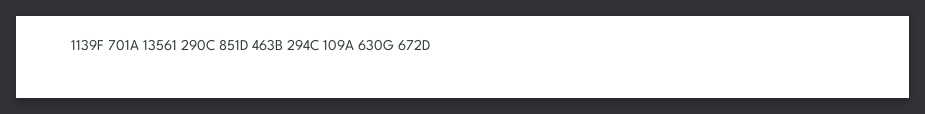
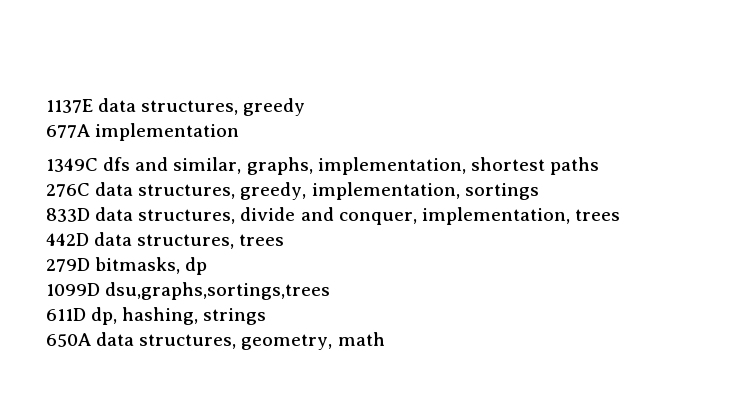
[71,39,431,51] 1139F 701A 13561 290C 851D 463B 294C 109A 630G 672D -> [46,98,306,116] [46,123,240,141] [46,157,599,175] [46,182,539,200] [46,207,620,225] [46,232,285,249] [46,257,208,275] [46,282,331,300] [46,307,267,325] [46,332,385,350] 1137E data structures, greedy // 677A implementation // 1349C dfs and similar, graphs, implementation, shortest paths // 276C data structures, greedy, implementation, sortings // 833D data structures, divide and conquer, implementation, trees // 442D data structures, trees // 279D bitmasks, dp // 1099D dsu,graphs,sortings,trees // 611D dp, hashing, strings // 650A data structures, geometry, math

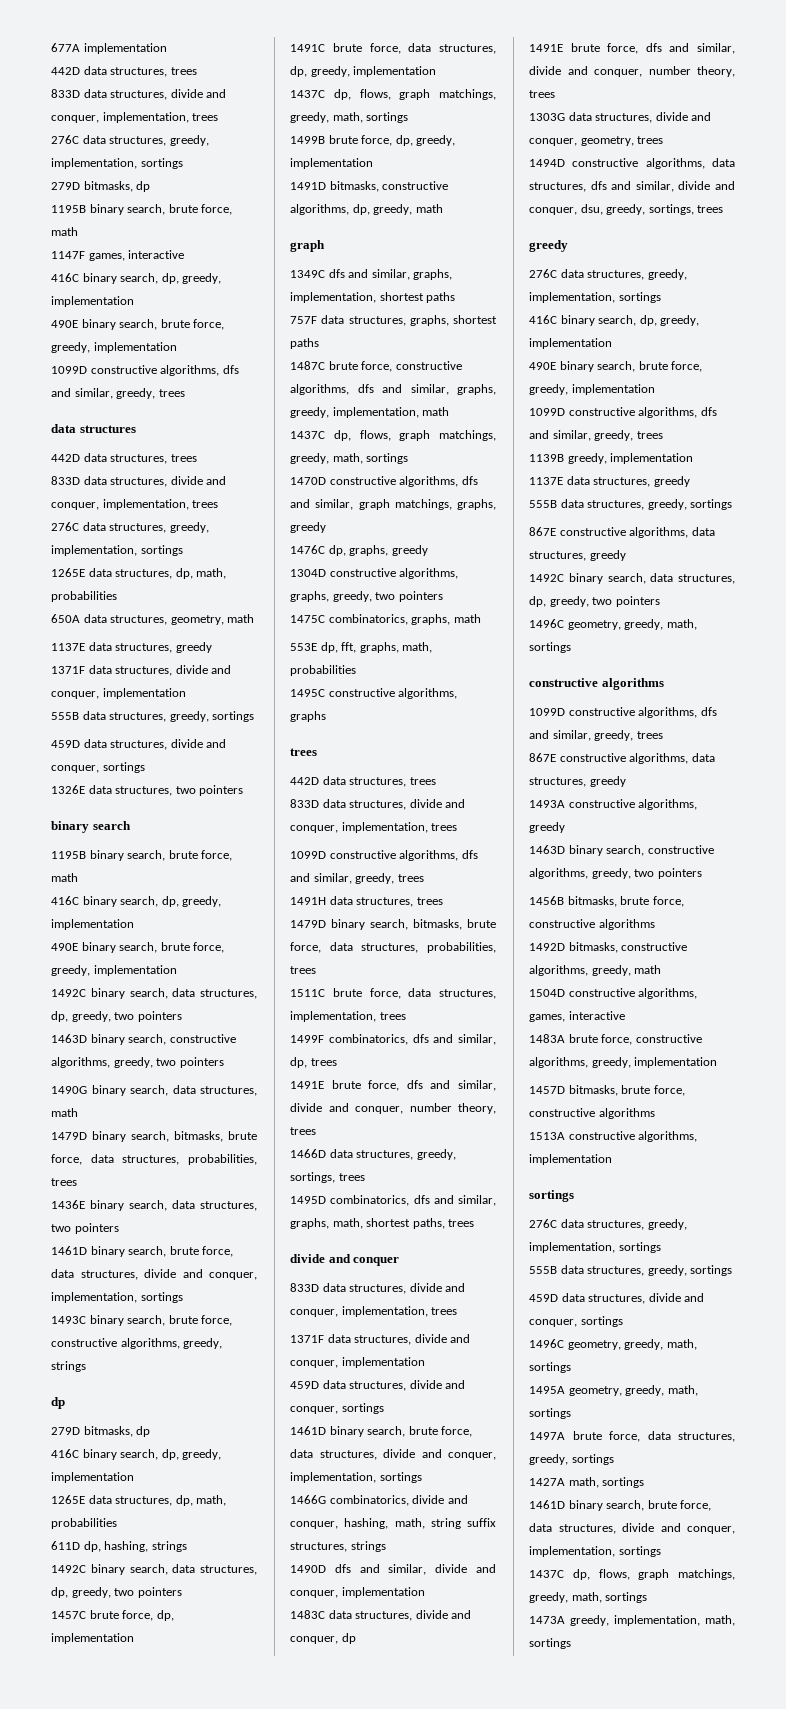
[46,98,306,116] [46,123,240,141] 1137E data structures, greedy // 677A implementation -> [51,43,167,54] [51,66,197,77] [51,89,227,100] [51,112,219,123] [51,135,209,146] [51,158,183,169] [51,181,151,192] [51,204,233,215] [51,227,78,236] [51,250,185,261] [51,273,222,284] [51,296,134,307] [51,319,225,330] [51,342,177,353] [51,365,239,376] [51,388,185,399] [51,424,136,433] [51,453,197,464] [51,476,227,487] [51,499,219,510] [51,522,209,533] [51,545,183,556] [51,568,227,579] [51,591,117,602] [51,614,255,625] [51,642,212,653] [51,665,232,676] [51,688,186,699] [51,711,255,722] [51,739,227,750] [51,762,145,773] [51,785,244,796] [51,821,131,833] [51,850,233,861] [51,873,78,882] [51,896,222,907] [51,919,134,930] [51,942,225,953] [51,965,177,976] [51,988,257,999] [51,1011,182,1022] [51,1034,236,1045] [51,1057,224,1068] [51,1085,257,1096] [51,1108,78,1117] [51,1131,257,1142] [51,1154,257,1165] [51,1178,77,1186] [51,1200,257,1211] [51,1223,119,1234] [51,1246,234,1257] [51,1269,257,1280] [51,1292,183,1303] [51,1315,233,1326] [51,1338,223,1349] [51,1361,86,1372] [51,1397,65,1409] [51,1426,151,1437] [51,1449,222,1460] [51,1472,134,1483] [51,1495,227,1506] [51,1518,117,1529] [51,1541,187,1552] [51,1564,257,1575] [51,1587,182,1598] [51,1610,174,1621] [51,1633,134,1644] [290,43,496,54] [290,66,437,77] [290,89,496,100] [290,112,409,123] [290,135,456,146] [290,158,373,169] [290,181,449,192] [290,204,443,215] [290,240,325,252] 677A implementation // 442D data structures, trees // 833D data structures, divide and conquer, implementation, trees // 276C data structures, greedy, implementation, sortings // 279D bitmasks, dp // 1195B binary search, brute force, math // 1147F games, interactive // 416C binary search, dp, greedy, implementation // 490E binary search, brute force, greedy, implementation // 1099D constructive algorithms, dfs and similar, greedy, trees // data structures // 442D data structures, trees // 833D data structures, divide and conquer, implementation, trees // 276C data structures, greedy, implementation, sortings // 1265E data structures, dp, math, probabilities // 650A data structures, geometry, math // 1137E data structures, greedy // 1371F data structures, divide and conquer, implementation // 555B data structures, greedy, sortings // 459D data structures, divide and conquer, sortings // 1326E data structures, two pointers // binary search // 1195B binary search, brute force, math // 416C binary search, dp, greedy, implementation // 490E binary search, brute force, greedy, implementation // 1492C binary search, data structures, dp, greedy, two pointers // 1463D binary search, constructive algorithms, greedy, two pointers // 1490G binary search, data structures, math // 1479D binary search, bitmasks, brute force, data structures, probabilities, trees // 1436E binary search, data structures, two pointers // 1461D binary search, brute force, data structures, divide and conquer, implementation, sortings // 1493C binary search, brute force, constructive algorithms, greedy, strings // dp // 279D bitmasks, dp // 416C binary search, dp, greedy, implementation // 1265E data structures, dp, math, probabilities // 611D dp, hashing, strings // 1492C binary search, data structures, dp, greedy, two pointers // 1457C brute force, dp, implementation // 1491C brute force, data structures, dp, greedy, implementation // 1437C dp, flows, graph matchings, greedy, math, sortings // 1499B brute force, dp, greedy, implementation // 1491D bitmasks, constructive algorithms, dp, greedy, math // graph
[46,182,539,200] [46,207,620,225] [46,232,285,249] [46,257,208,275] [46,282,331,300] [46,307,267,325] [46,332,385,350] 276C data structures, greedy, implementation, sortings // 833D data structures, divide and conquer, implementation, trees // 442D data structures, trees // 279D bitmasks, dp // 1099D dsu,graphs,sortings,trees // 611D dp, hashing, strings // 650A data structures, geometry, math -> [290,315,497,326] [290,338,319,349] [290,361,462,372] [290,384,496,395] [290,407,450,418] [290,430,496,441] [290,453,409,464] [290,476,478,487] [290,499,496,510] [290,522,326,533] [290,545,428,556] [290,568,459,579] [290,591,443,602] [290,614,481,625] [290,642,433,653] [290,665,356,676] [290,688,458,699] [290,711,326,722] [290,748,317,756] [290,776,436,787] [290,799,466,810] [290,822,458,833] [290,850,478,861] [290,873,424,884] [290,896,443,907] [290,919,496,930] [290,942,496,953] [290,966,316,974] [290,988,496,999] [290,1011,406,1022] [290,1034,496,1045] [290,1057,337,1068] [290,1080,496,1091] [290,1103,496,1114] [290,1127,316,1135] [290,1149,456,1160] [290,1172,365,1183] [290,1195,496,1206] [290,1218,475,1229] [290,1254,400,1266] [290,1283,466,1294] [290,1306,458,1317] [290,1334,471,1345] [290,1357,425,1368] [290,1380,466,1391] [290,1403,384,1414] [290,1426,473,1437] [290,1449,496,1460] [290,1472,422,1483] [290,1495,468,1506] [290,1518,496,1529] [290,1541,386,1552] [290,1564,496,1575] [290,1587,425,1598] [290,1610,472,1621] [290,1633,356,1644] [529,43,735,54] [529,66,735,77] [529,90,555,98] [529,112,712,123] [529,136,664,146] [529,158,735,169] [529,181,735,192] [529,204,724,215] [529,240,568,252] [529,269,687,280] [529,292,661,303] [529,315,700,326] [529,338,612,349] [529,361,703,372] [529,384,655,395] [529,407,717,418] [529,430,663,441] [529,453,694,464] [529,476,690,487] [529,499,733,510] [529,527,715,538] [529,550,626,561] [529,573,735,584] [529,596,660,607] [529,619,697,630] [529,642,571,653] [529,678,664,690] [529,707,717,718] [529,730,663,741] [529,753,715,764] [529,776,626,787] [529,799,698,810] [529,822,565,833] [529,845,714,856] [529,868,702,879] [529,896,684,907] [529,919,655,930] [529,942,688,953] [529,965,662,976] [529,988,698,999] [529,1011,625,1022] [529,1034,702,1045] [529,1057,718,1068] [529,1085,685,1096] [529,1108,655,1119] [529,1131,698,1142] [529,1154,612,1165] [529,1190,574,1202] [529,1219,687,1230] [529,1242,661,1253] [529,1265,733,1276] [529,1293,705,1304] [529,1316,623,1327] [529,1339,697,1350] [529,1362,571,1373] [529,1385,698,1396] [529,1408,571,1419] [529,1431,735,1442] [529,1454,614,1465] [529,1477,645,1488] [529,1500,712,1511] [529,1523,735,1534] [529,1546,661,1557] [529,1569,735,1580] [529,1592,648,1603] [529,1615,735,1626] [529,1638,571,1649] 757F data structures, graphs, shortest paths // 1487C brute force, constructive algorithms, dfs and similar, graphs, greedy, implementation, math // 1437C dp, flows, graph matchings, greedy, math, sortings // 1470D constructive algorithms, dfs and similar, graph matchings, graphs, greedy // 1476C dp, graphs, greedy // 1304D constructive algorithms, graphs, greedy, two pointers // 1475C combinatorics, graphs, math // 553E dp, fft, graphs, math, probabilities // 1495C constructive algorithms, graphs // trees // 442D data structures, trees // 833D data structures, divide and conquer, implementation, trees // 1099D constructive algorithms, dfs and similar, greedy, trees // 1491H data structures, trees // 1479D binary search, bitmasks, brute force, data structures, probabilities, trees // 1511C brute force, data structures, implementation, trees // 1499F combinatorics, dfs and similar, dp, trees // 1491E brute force, dfs and similar, divide and conquer, number theory, trees // 1466D data structures, greedy, sortings, trees // 1495D combinatorics, dfs and similar, graphs, math, shortest paths, trees // divide and conquer // 833D data structures, divide and conquer, implementation, trees // 1371F data structures, divide and conquer, implementation // 459D data structures, divide and conquer, sortings // 1461D binary search, brute force, data structures, divide and conquer, implementation, sortings // 1466G combinatorics, divide and conquer, hashing, math, string suffix structures, strings // 1490D dfs and similar, divide and conquer, implementation // 1483C data structures, divide and conquer, dp // 1491E brute force, dfs and similar, divide and conquer, number theory, trees // 1303G data structures, divide and conquer, geometry, trees // 1494D constructive algorithms, data structures, dfs and similar, divide and conquer, dsu, greedy, sortings, trees // greedy // 276C data structures, greedy, implementation, sortings // 416C binary search, dp, greedy, implementation // 490E binary search, brute force, greedy, implementation // 1099D constructive algorithms, dfs and similar, greedy, trees // 1139B greedy, implementation // 1137E data structures, greedy // 555B data structures, greedy, sortings // 867E constructive algorithms, data structures, greedy // 1492C binary search, data structures, dp, greedy, two pointers // 1496C geometry, greedy, math, sortings // constructive algorithms // 1099D constructive algorithms, dfs and similar, greedy, trees // 867E constructive algorithms, data structures, greedy // 1493A constructive algorithms, greedy // 1463D binary search, constructive algorithms, greedy, two pointers // 1456B bitmasks, brute force, constructive algorithms // 1492D bitmasks, constructive algorithms, greedy, math // 1504D constructive algorithms, games, interactive // 1483A brute force, constructive algorithms, greedy, implementation // 1457D bitmasks, brute force, constructive algorithms // 1513A constructive algorithms, implementation // sortings // 276C data structures, greedy, implementation, sortings // 555B data structures, greedy, sortings // 459D data structures, divide and conquer, sortings // 1496C geometry, greedy, math, sortings // 1495A geometry, greedy, math, sortings // 1497A brute force, data structures, greedy, sortings // 1427A math, sortings // 1461D binary search, brute force, data structures, divide and conquer, implementation, sortings // 1437C dp, flows, graph matchings, greedy, math, sortings // 1473A greedy, implementation, math, sortings

